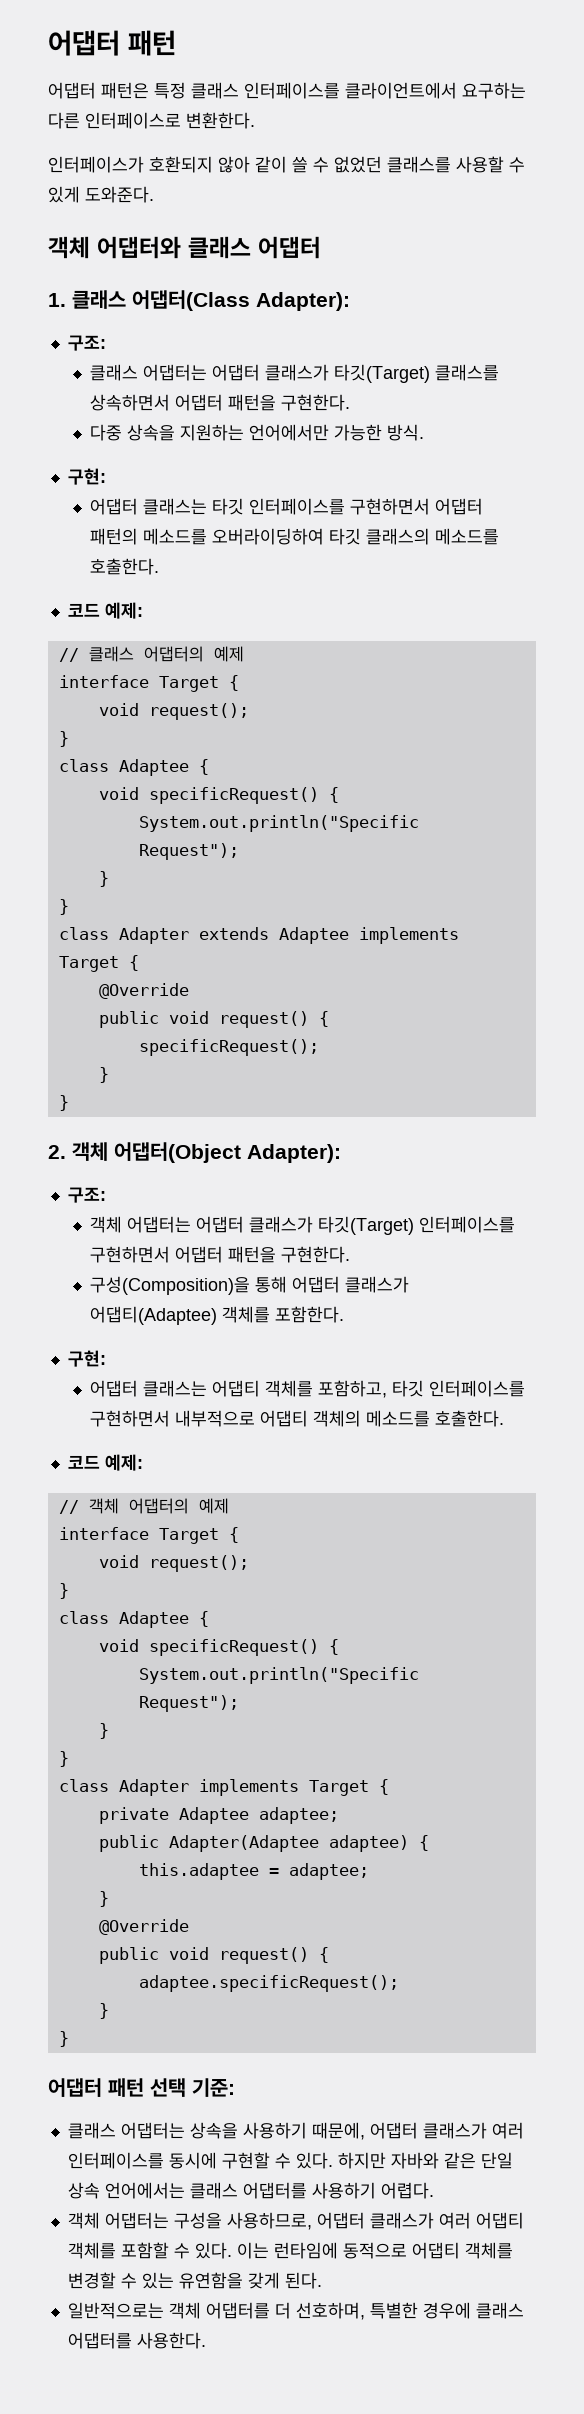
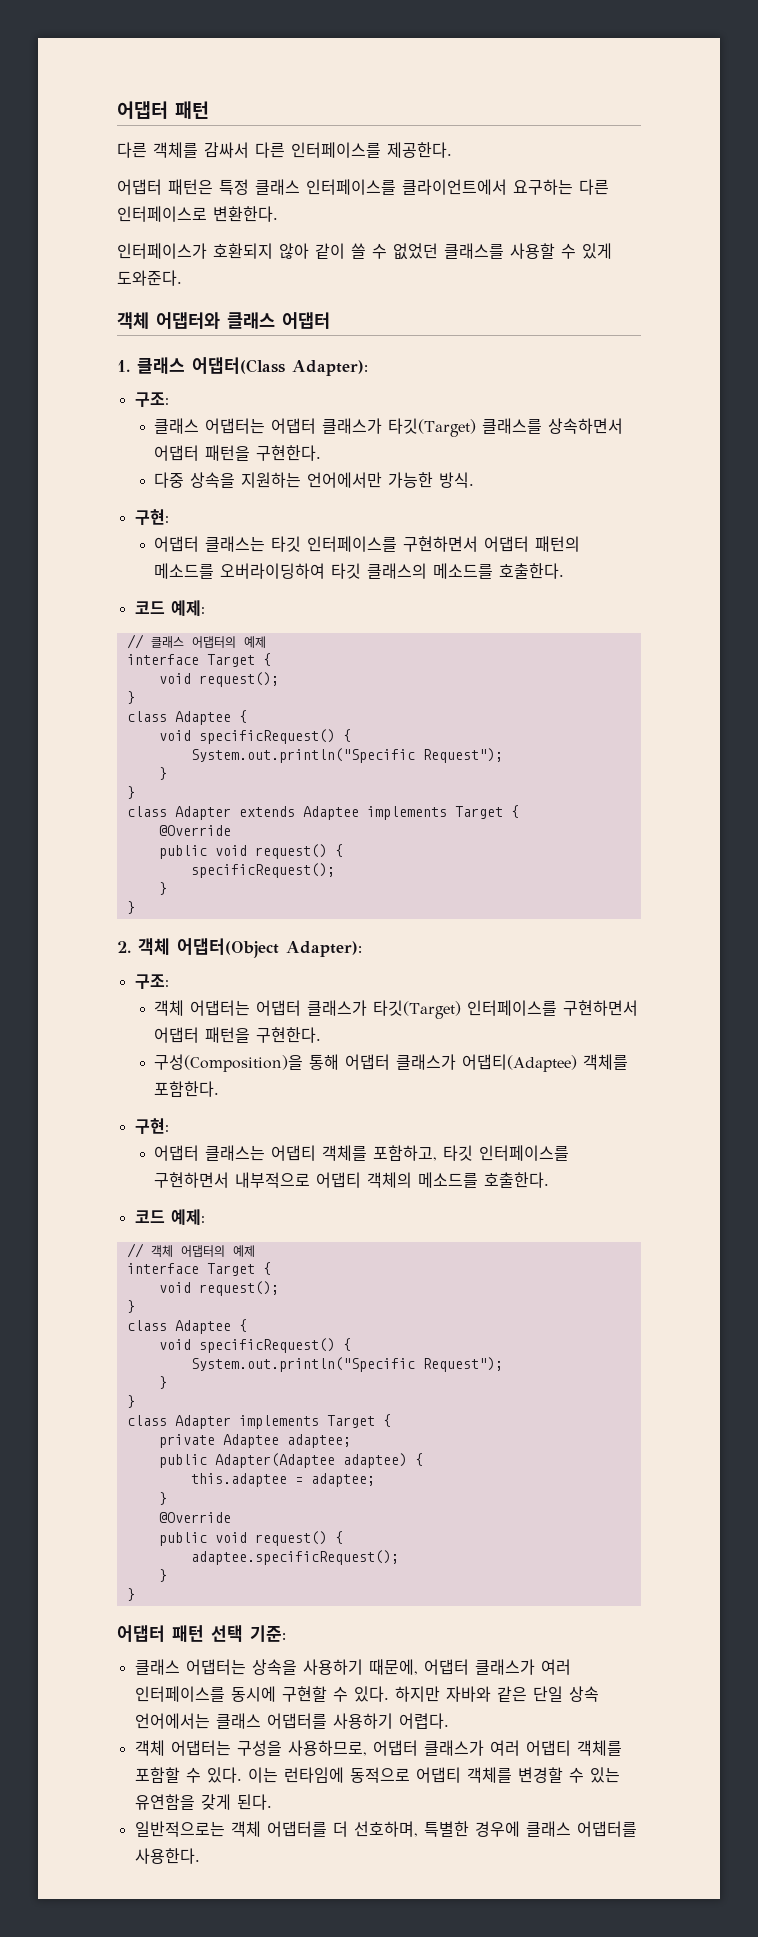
[48,30,176,56] 어댑터 패턴 -> [117,101,209,119] [117,142,452,158] 어댑터 패턴 // 다른 객체를 감싸서 다른 인터페이스를 제공한다.

